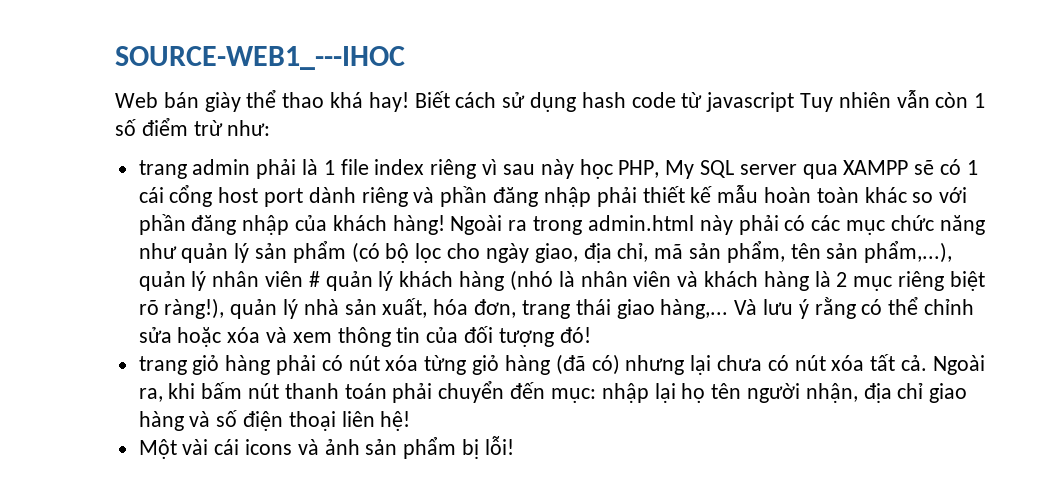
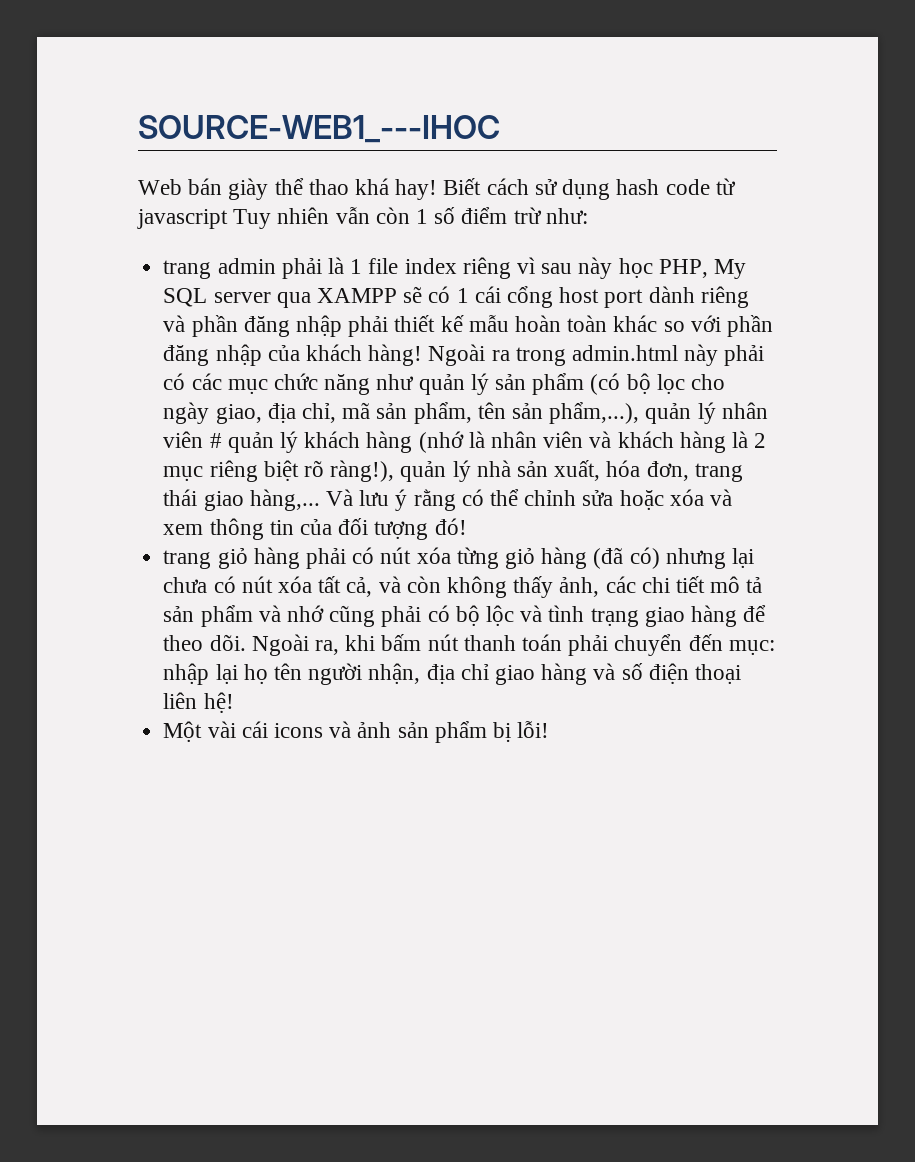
[509,270,553,291] (nhó -> [418,431,464,453] (nhớ
[900,355,927,371] cả. -> [346,576,763,598] [163,605,767,627] [163,634,246,651] cả, và còn không thấy ảnh, các chi tiết mô tả sản phẩm và nhớ cũng phải có bộ lộc và tình trạng giao hàng để theo dõi.

